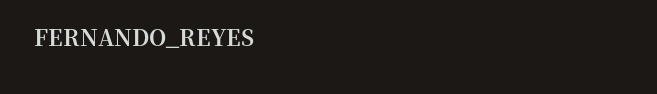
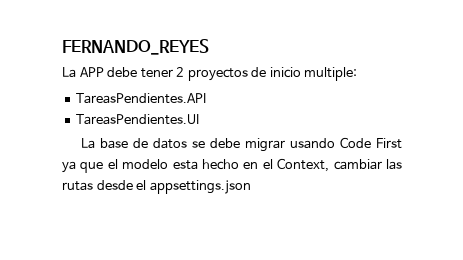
(254, 38) none -> [62,67,358,81] [76,93,207,104] [76,114,200,125] [81,137,403,152] [62,158,402,173] [62,180,251,194] // La APP debe tener 2 proyectos de inicio multiple: // TareasPendientes.API // TareasPendientes.UI // La base de datos se debe migrar usando Code First ya que el modelo esta hecho en el Context, cambiar las rutas desde el appsettings.json

